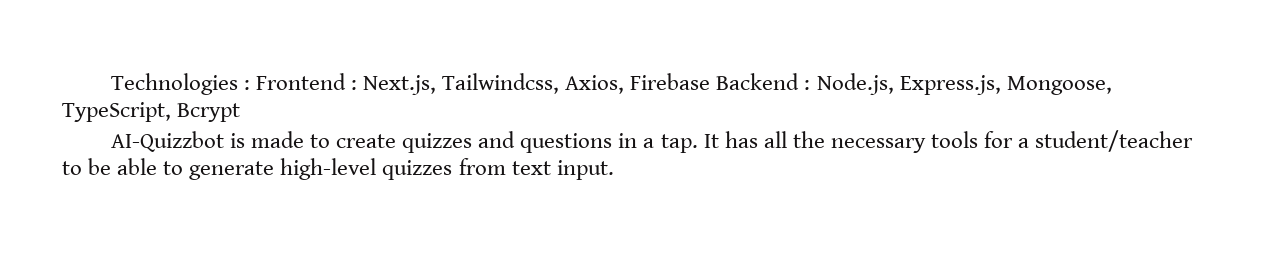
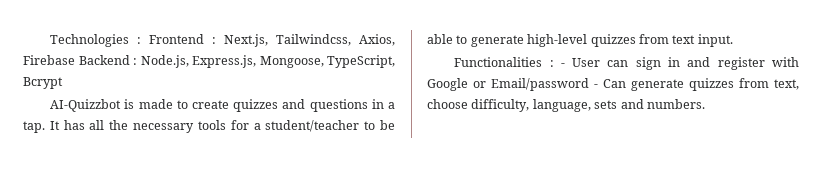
(614, 170) none -> [454,57,799,70] [427,78,799,91] [427,99,705,112] // Functionalities : - User can sign in and register with Google or Email/password - Can generate quizzes from text, choose difficulty, language, sets and numbers.

